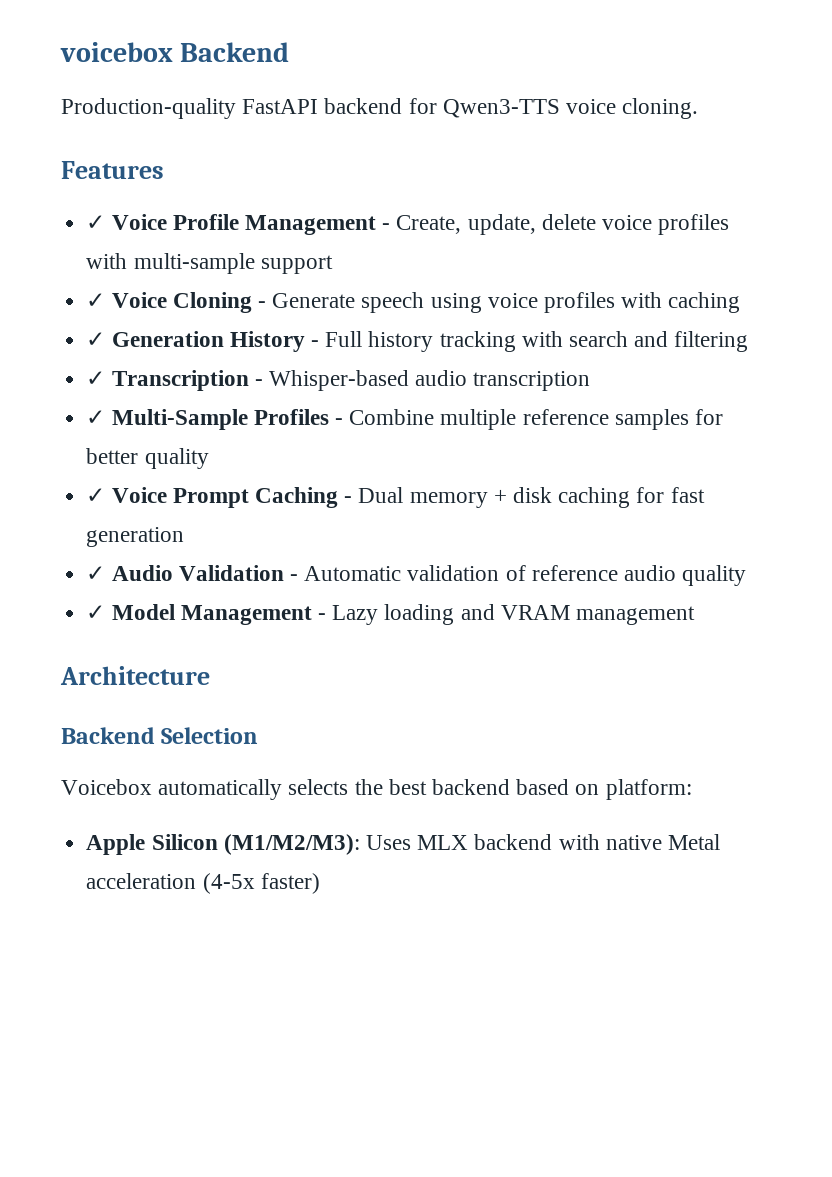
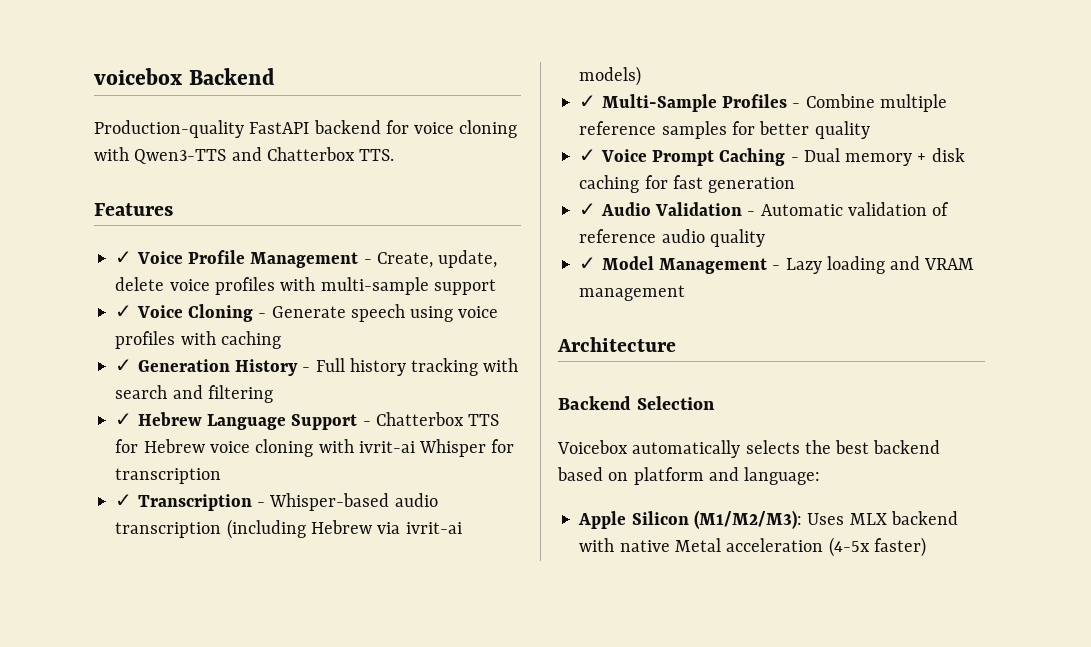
[442,98,699,119] Qwen3-TTS voice cloning. -> [414,120,518,138] [94,147,395,164] voice cloning with Qwen3-TTS and Chatterbox TTS.
(749, 341) none -> [115,412,500,430] [115,439,515,457] [115,468,222,484] // ✓ Hebrew Language Support - Chatterbox TTS for Hebrew voice cloning with ivrit-ai Whisper for transcription
(591, 381) none -> [226,519,462,539] [579,66,642,86] (including Hebrew via ivrit-ai models)
[605,779,692,800] platform: -> [633,467,821,485] platform and language:

